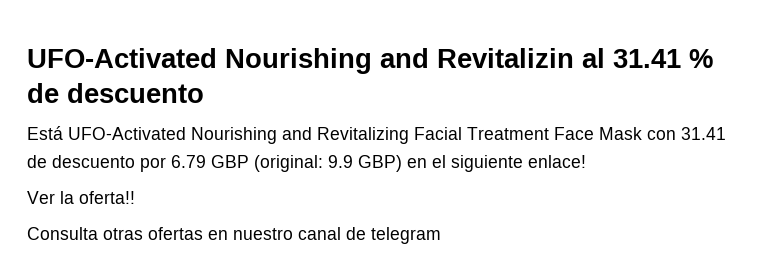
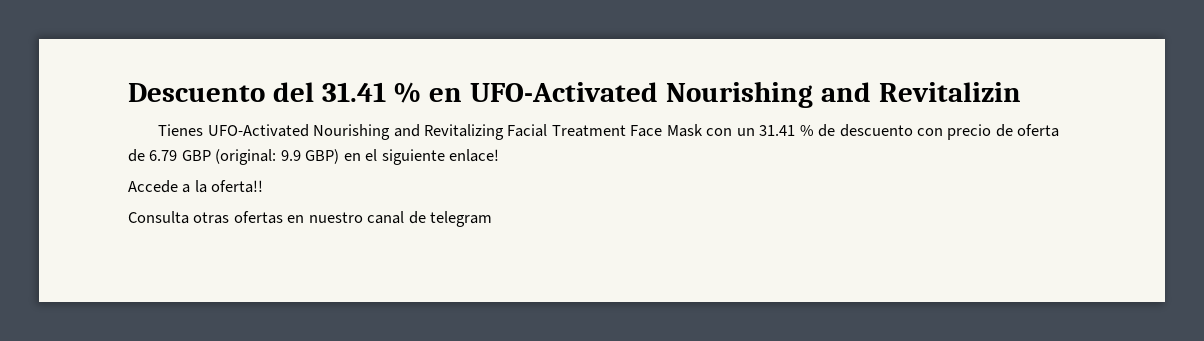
(27, 58) none -> [128,82,463,103] Descuento del 31.41 % en
[582,48,713,68] [27,83,204,103] [27,126,63,140] al 31.41 % de descuento // Está -> [158,124,204,136] // Tienes
[681,127,726,140] [27,155,166,172] 31.41 de descuento por -> [736,124,1060,140] [128,149,145,162] un 31.41 % de descuento con precio de oferta de
[27,191,55,204] Ver -> [128,180,191,193] Accede a

